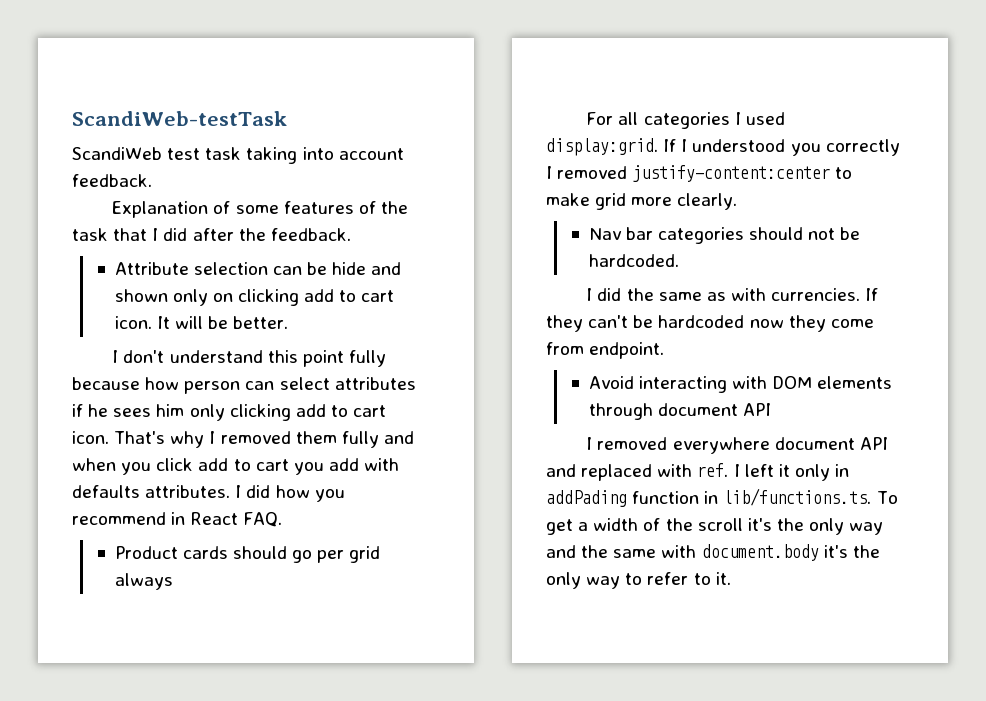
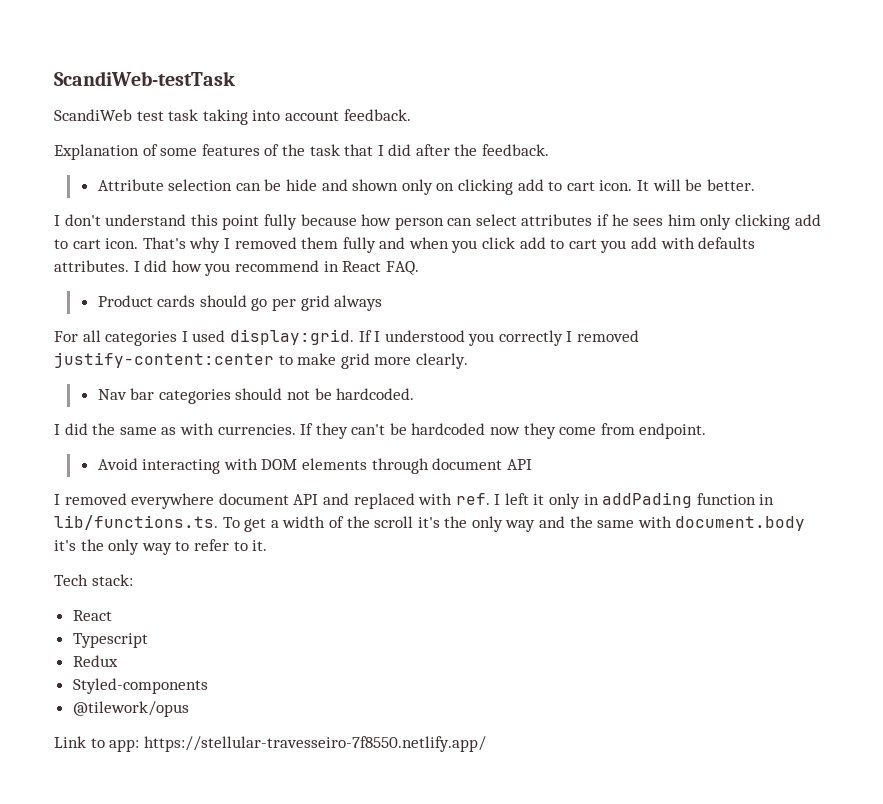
(731, 578) none -> [54,574,133,586] [72,610,112,621] [72,633,148,648] [72,655,118,667] [72,678,208,694] [72,701,189,717] [54,736,486,752] // Tech stack: // React // Typescript // Redux // Styled-components // @tilework/opus // Link to app: https://stellular-travesseiro-7f8550.netlify.app/

